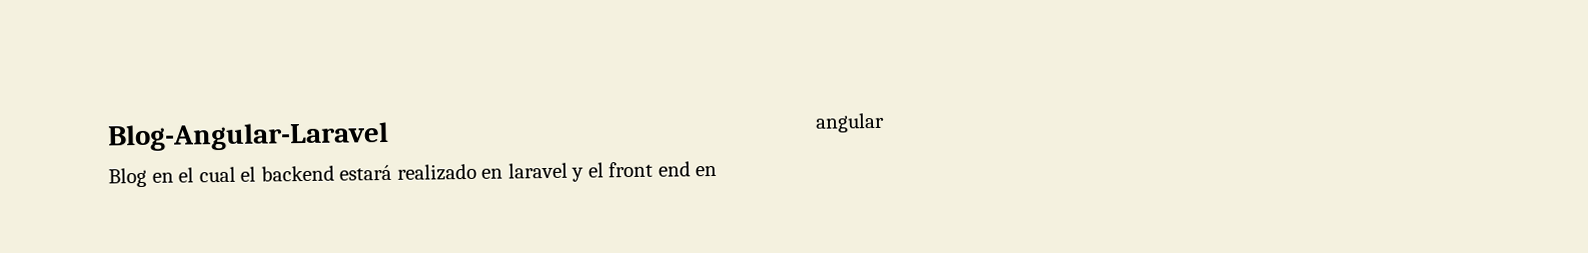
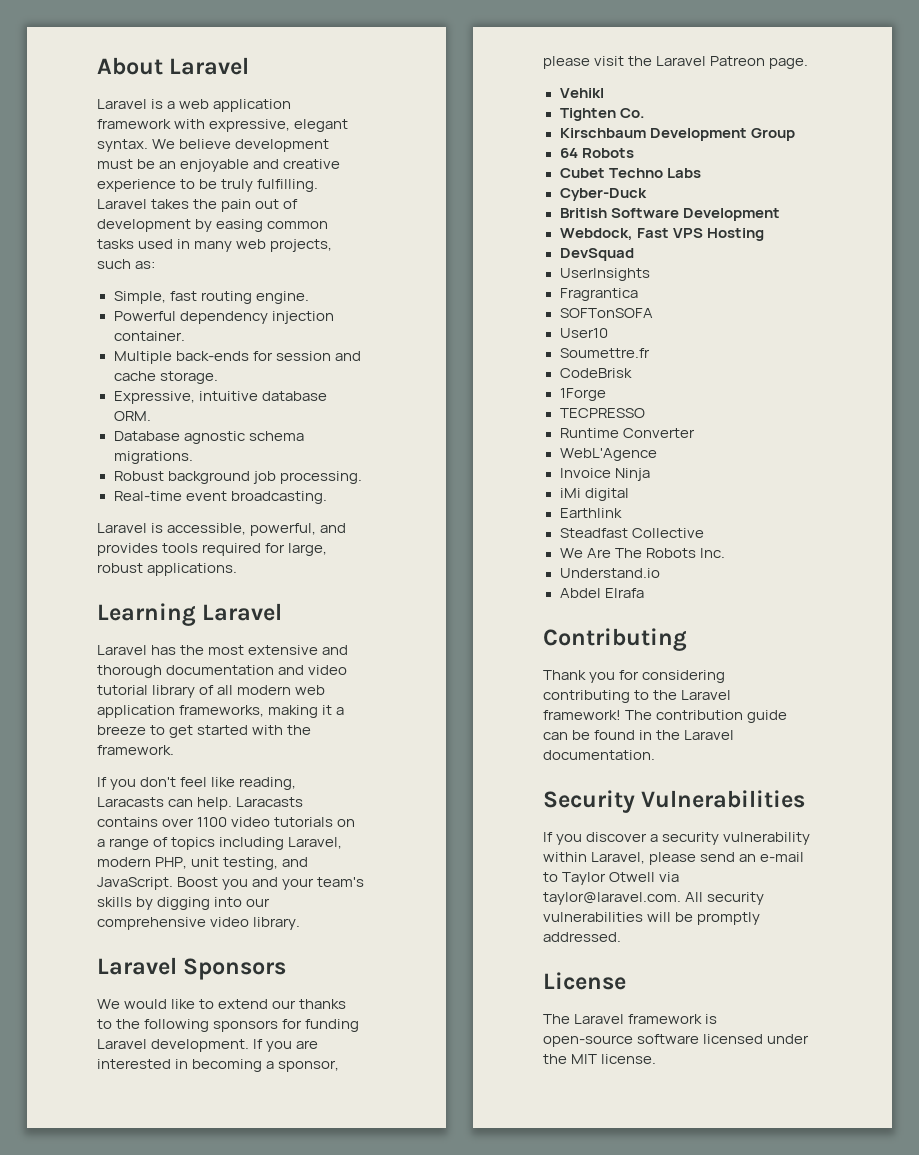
[107,121,389,152] [108,161,718,188] [815,112,885,133] Blog-Angular-Laravel // Blog en el cual el backend estará realizado en laravel y el front end en angular -> [97,57,250,75] [97,99,292,112] [97,119,349,132] [97,139,330,152] [97,159,341,172] [97,179,319,192] [97,199,299,212] [97,219,329,232] [97,239,333,252] [97,259,156,269] [113,291,309,304] [113,311,334,324] [113,331,185,341] [113,351,361,364] [113,371,218,384] [113,391,327,404] [113,411,151,421] [113,431,304,444] [113,451,193,464] [113,471,362,484] [113,491,327,504] [97,523,347,536] [97,543,328,556] [97,563,238,576] [97,603,283,626] [97,645,349,655] [97,665,348,678] [97,685,326,698] [97,705,345,718] [97,725,312,738] [97,745,174,755] [97,777,297,790] [97,797,304,810] [97,817,356,827] [97,837,343,850] [97,857,309,870] [97,877,365,890] [97,897,271,910] [97,917,301,930] [97,957,287,980] [97,999,347,1009] [97,1019,360,1032] [97,1039,319,1052] [97,1059,340,1072] [543,56,809,69] [559,88,604,98] [559,108,645,121] [559,128,795,141] [559,148,634,158] [559,168,701,178] [559,188,647,201] [559,208,780,221] [559,228,764,241] [559,248,634,261] [559,268,650,281] [559,288,638,301] [559,308,653,318] [559,328,608,338] [559,348,650,358] [559,368,632,378] [559,388,606,401] [559,408,645,418] [559,428,695,438] [559,448,657,461] [559,468,650,481] [559,488,629,501] [559,508,622,518] [559,528,704,538] [559,548,725,558] [559,568,660,578] [559,588,644,598] [543,628,687,651] [543,670,726,683] [543,690,732,703] [543,710,788,723] [543,730,735,740] [543,750,655,760] [543,790,806,813] [543,832,811,845] [543,852,805,865] [543,872,680,885] [543,892,765,905] [543,912,761,925] [543,932,621,942] [543,972,626,990] [543,1014,718,1024] [543,1034,810,1047] [543,1054,657,1064] About Laravel // Laravel is a web application framework with expressive, elegant syntax. We believe development must be an enjoyable and creative experience to be truly fulfilling. Laravel takes the pain out of development by easing common tasks used in many web projects, such as: // Simple, fast routing engine. // Powerful dependency injection container. // Multiple back-ends for session and cache storage. // Expressive, intuitive database ORM. // Database agnostic schema migrations. // Robust background job processing. // Real-time event broadcasting. // Laravel is accessible, powerful, and provides tools required for large, robust applications. // Learning Laravel // Laravel has the most extensive and thorough documentation and video tutorial library of all modern web application frameworks, making it a breeze to get started with the framework. // If you don't feel like reading, Laracasts can help. Laracasts contains over 1100 video tutorials on a range of topics including Laravel, modern PHP, unit testing, and JavaScript. Boost you and your team's skills by digging into our comprehensive video library. // Laravel Sponsors // We would like to extend our thanks to the following sponsors for funding Laravel development. If you are interested in becoming a sponsor, please visit the Laravel Patreon page. // Vehikl // Tighten Co. // Kirschbaum Development Group // 64 Robots // Cubet Techno Labs // Cyber-Duck // British Software Development // Webdock, Fast VPS Hosting // DevSquad // UserInsights // Fragrantica // SOFTonSOFA // User10 // Soumettre.fr // CodeBrisk // 1Forge // TECPRESSO // Runtime Converter // WebL'Agence // Invoice Ninja // iMi digital // Earthlink // Steadfast Collective // We Are The Robots Inc. // Understand.io // Abdel Elrafa // Contributing // Thank you for considering contributing to the Laravel framework! The contribution guide can be found in the Laravel documentation. // Security Vulnerabilities // If you discover a security vulnerability within Laravel, please send an e-mail to Taylor Otwell via taylor@laravel.com. All security vulnerabilities will be promptly addressed. // License // The Laravel framework is open-source software licensed under the MIT license.

